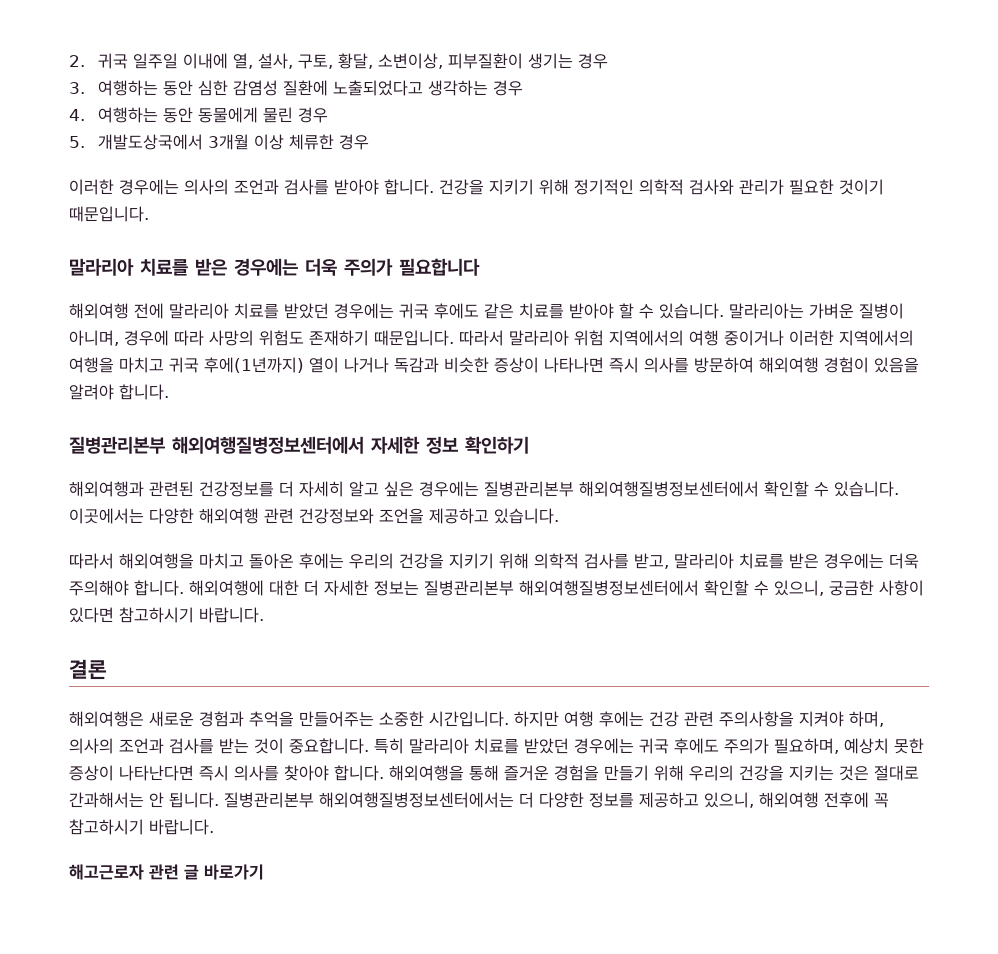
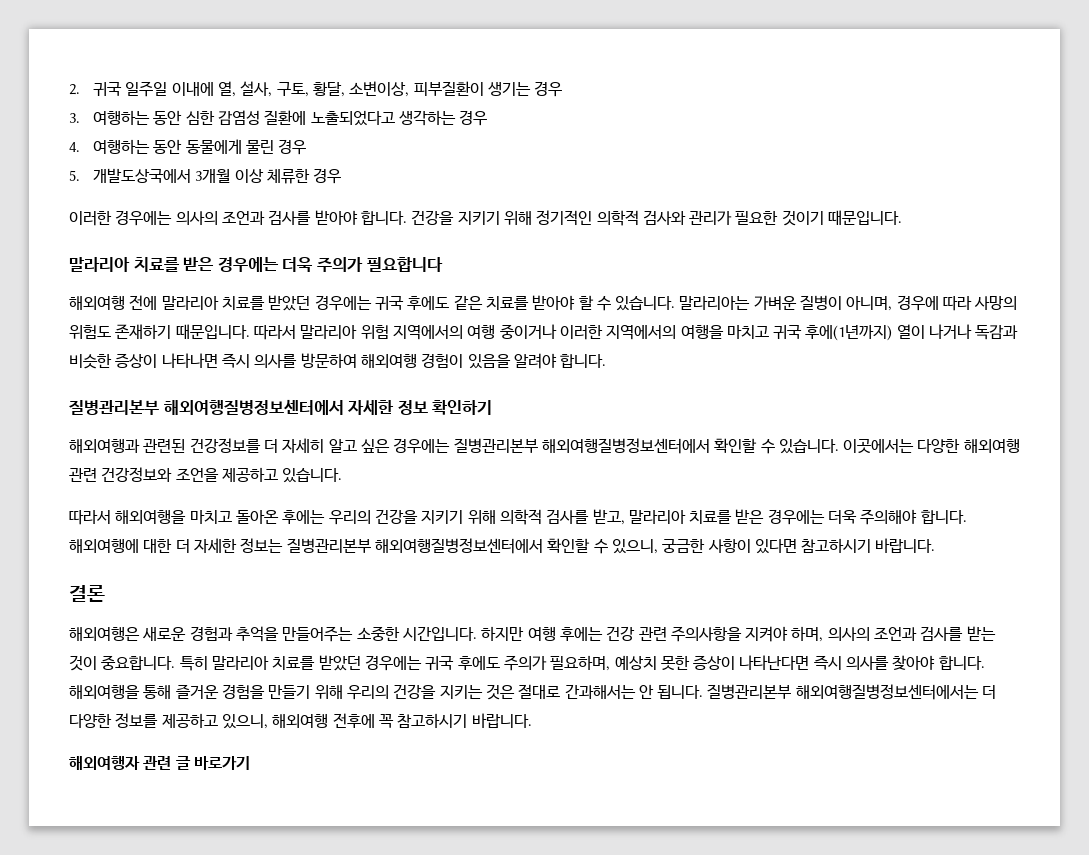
[69,864,144,880] 해고근로자 -> [69,756,140,770] 해외여행자

